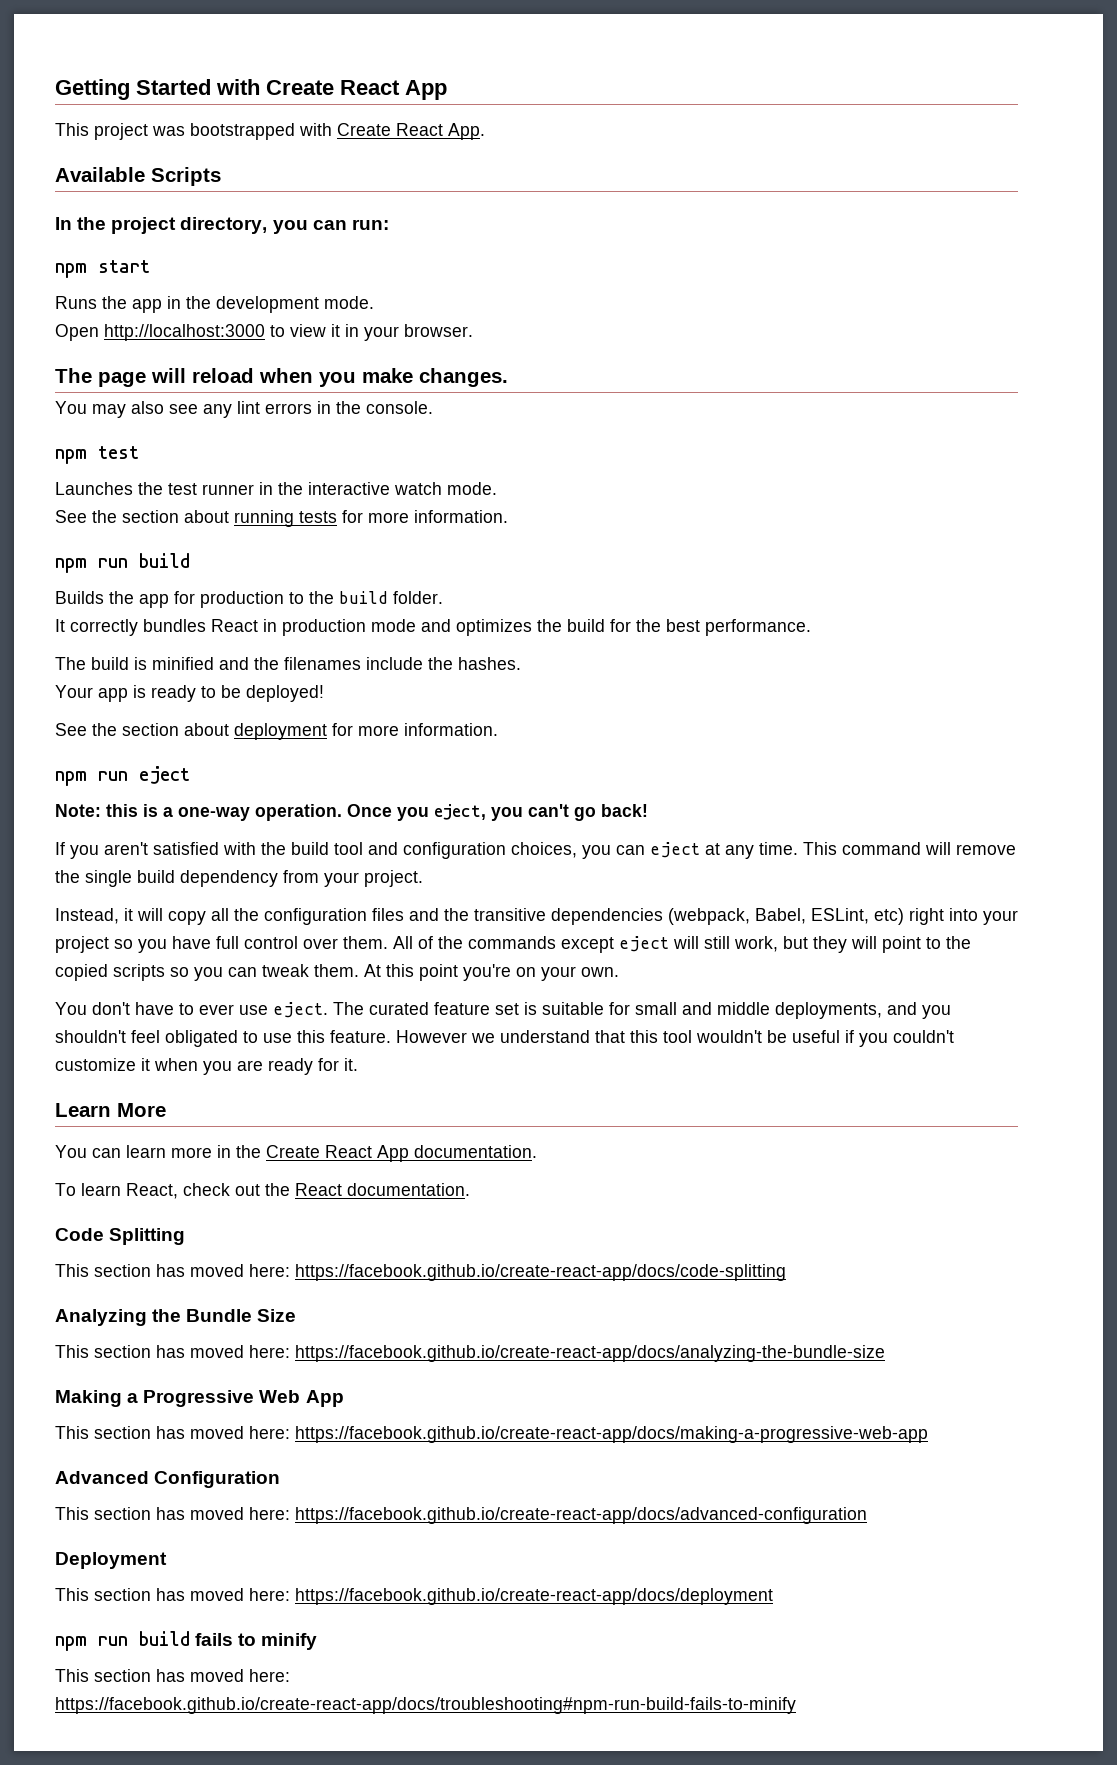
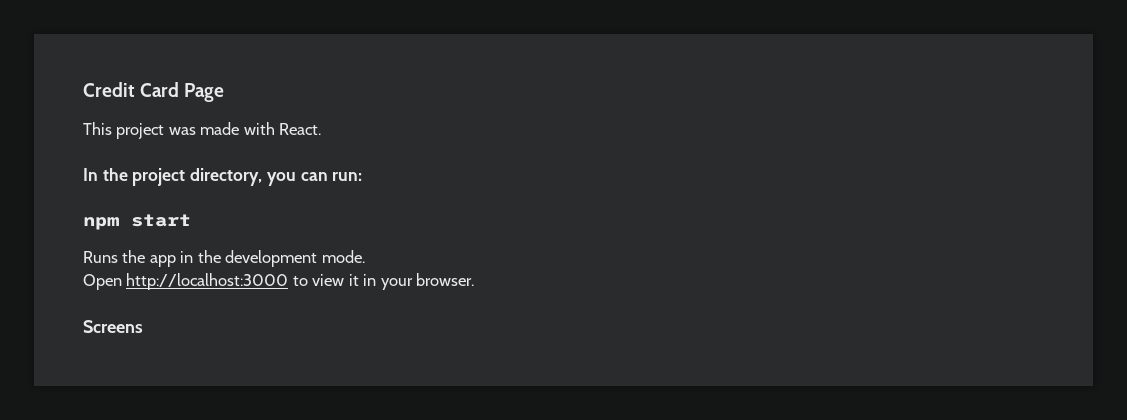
[55,79,447,100] [55,123,485,140] [55,167,221,186] Getting Started with Create React App // This project was bootstrapped with Create React App. // Available Scripts -> [83,82,225,102] [83,122,322,139] Credit Card Page // This project was made with React.
[55,368,508,387] [55,401,433,418] [55,446,139,464] [55,482,497,495] [55,510,508,527] [55,553,190,573] [55,591,443,608] [55,619,811,636] [55,657,521,670] [55,685,324,702] [55,723,498,740] [55,766,190,786] [55,804,648,821] [55,842,1016,859] [55,870,423,887] [55,908,1018,925] [55,936,971,953] [55,964,619,981] [55,1002,951,1019] [55,1030,954,1047] [55,1058,358,1075] [55,1103,166,1117] [55,1145,537,1162] [55,1183,470,1199] [55,1228,186,1245] [55,1264,786,1281] [55,1309,297,1326] [55,1345,885,1362] [55,1390,344,1407] [55,1426,928,1443] [55,1471,281,1488] [55,1507,867,1524] [55,1552,167,1569] [55,1588,773,1605] [55,1631,318,1651] [55,1669,290,1682] [55,1697,796,1714] The page will reload when you make changes. // You may also see any lint errors in the console. // npm test // Launches the test runner in the interactive watch mode. // See the section about running tests for more information. // npm run build // Builds the app for production to the build folder. // It correctly bundles React in production mode and optimizes the build for the best performance. // The build is minified and the filenames include the hashes. // Your app is ready to be deployed! // See the section about deployment for more information. // npm run eject // Note: this is a one-way operation. Once you eject, you can't go back! // If you aren't satisfied with the build tool and configuration choices, you can eject at any time. This command will remove the single build dependency from your project. // Instead, it will copy all the configuration files and the transitive dependencies (webpack, Babel, ESLint, etc) right into your project so you have full control over them. All of the commands except eject will still work, but they will point to the copied scripts so you can tweak them. At this point you're on your own. // You don't have to ever use eject. The curated feature set is suitable for small and middle deployments, and you shouldn't feel obligated to use this feature. However we understand that this tool wouldn't be useful if you couldn't customize it when you are ready for it. // Learn More // You can learn more in the Create React App documentation. // To learn React, check out the React documentation. // Code Splitting // This section has moved here: https://facebook.github.io/create-react-app/docs/code-splitting // Analyzing the Bundle Size // This section has moved here: https://facebook.github.io/create-react-app/docs/analyzing-the-bundle-size // Making a Progressive Web App // This section has moved here: https://facebook.github.io/create-react-app/docs/making-a-progressive-web-app // Advanced Configuration // This section has moved here: https://facebook.github.io/create-react-app/docs/advanced-configuration // Deployment // This section has moved here: https://facebook.github.io/create-react-app/docs/deployment // npm run build fails to minify // This section has moved here: https://facebook.github.io/create-react-app/docs/troubleshooting#npm-run-build-fails-to-minify -> [83,320,143,333] Screens

